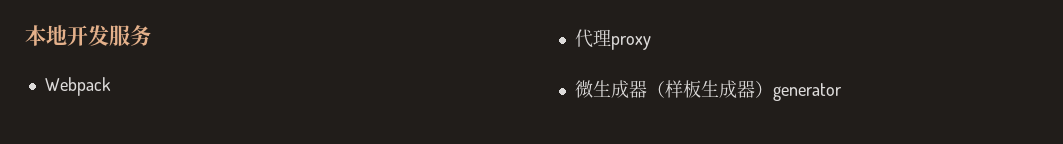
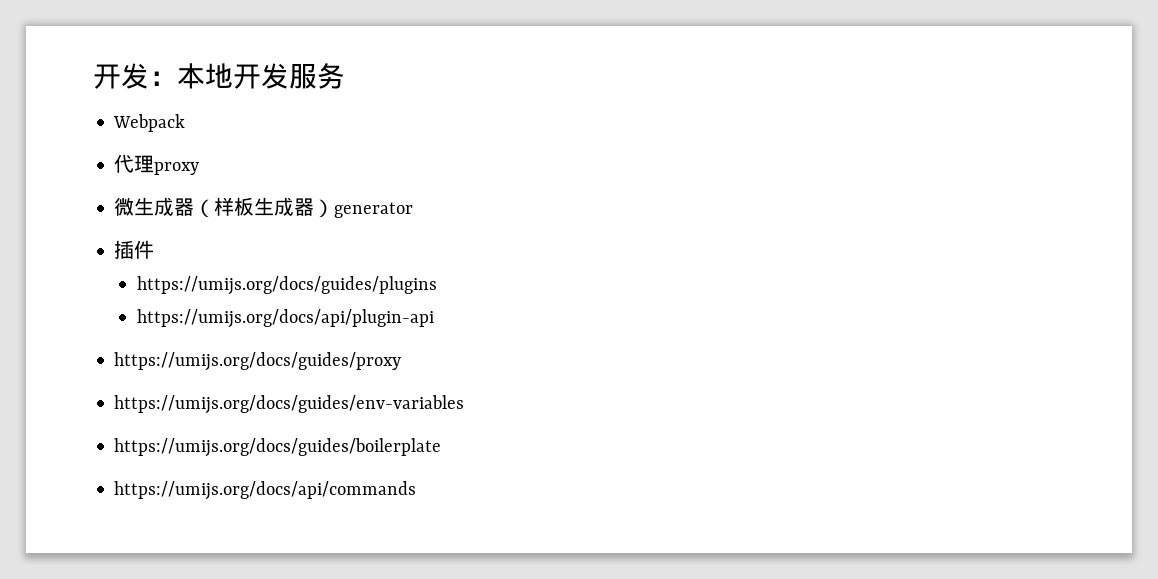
(25, 35) none -> [93,63,177,89] 开发：
(842, 92) none -> [114,240,155,259] [136,276,437,295] [136,309,434,328] [114,352,402,371] [114,395,465,414] [114,438,442,457] [114,481,417,500] // 插件 // https://umijs.org/docs/guides/plugins // https://umijs.org/docs/api/plugin-api // https://umijs.org/docs/guides/proxy // https://umijs.org/docs/guides/env-variables // https://umijs.org/docs/guides/boilerplate // https://umijs.org/docs/api/commands

